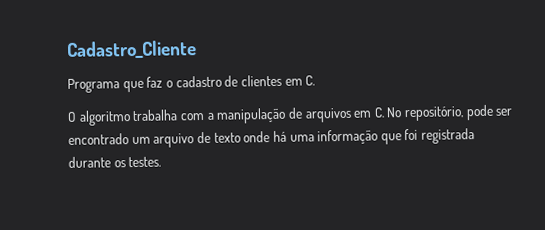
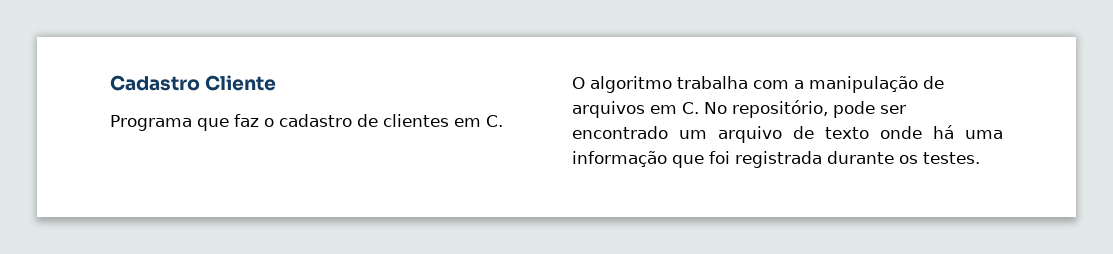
[66,40,197,60] Cadastro_Cliente -> [110,75,277,91] Cadastro Cliente

